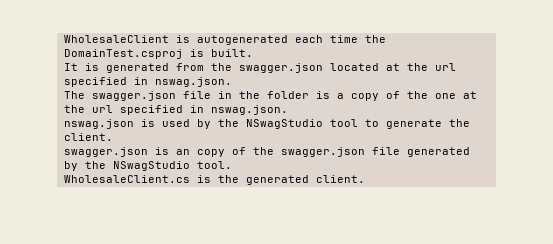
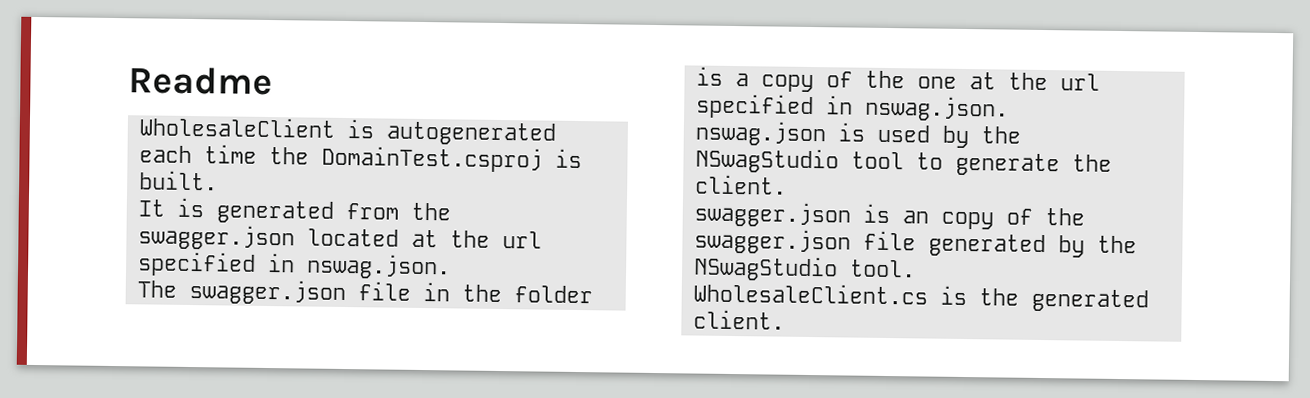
(63, 39) none -> [128,66,273,96] Readme //

